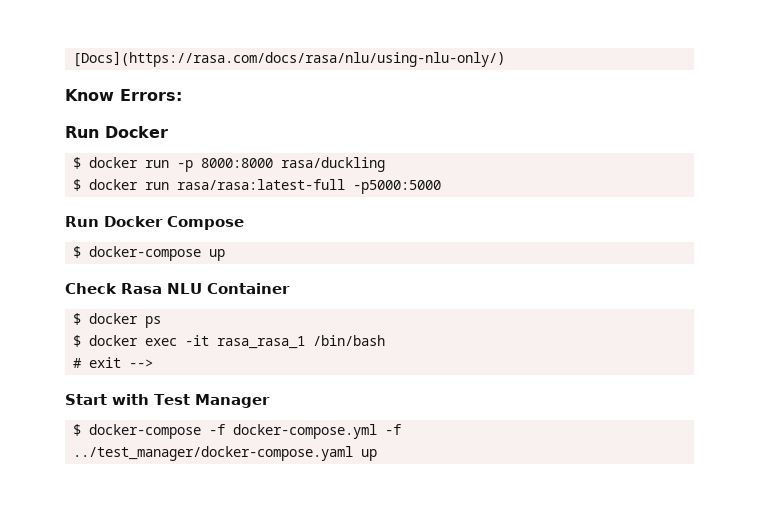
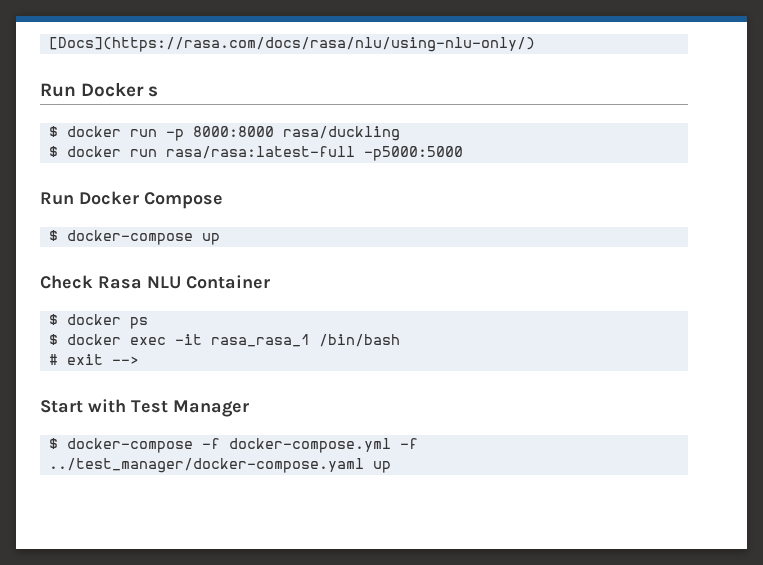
[65,89,182,101] [65,126,168,138] // Know Errors: // Run Docker -> [40,82,159,97] // Run Docker s

